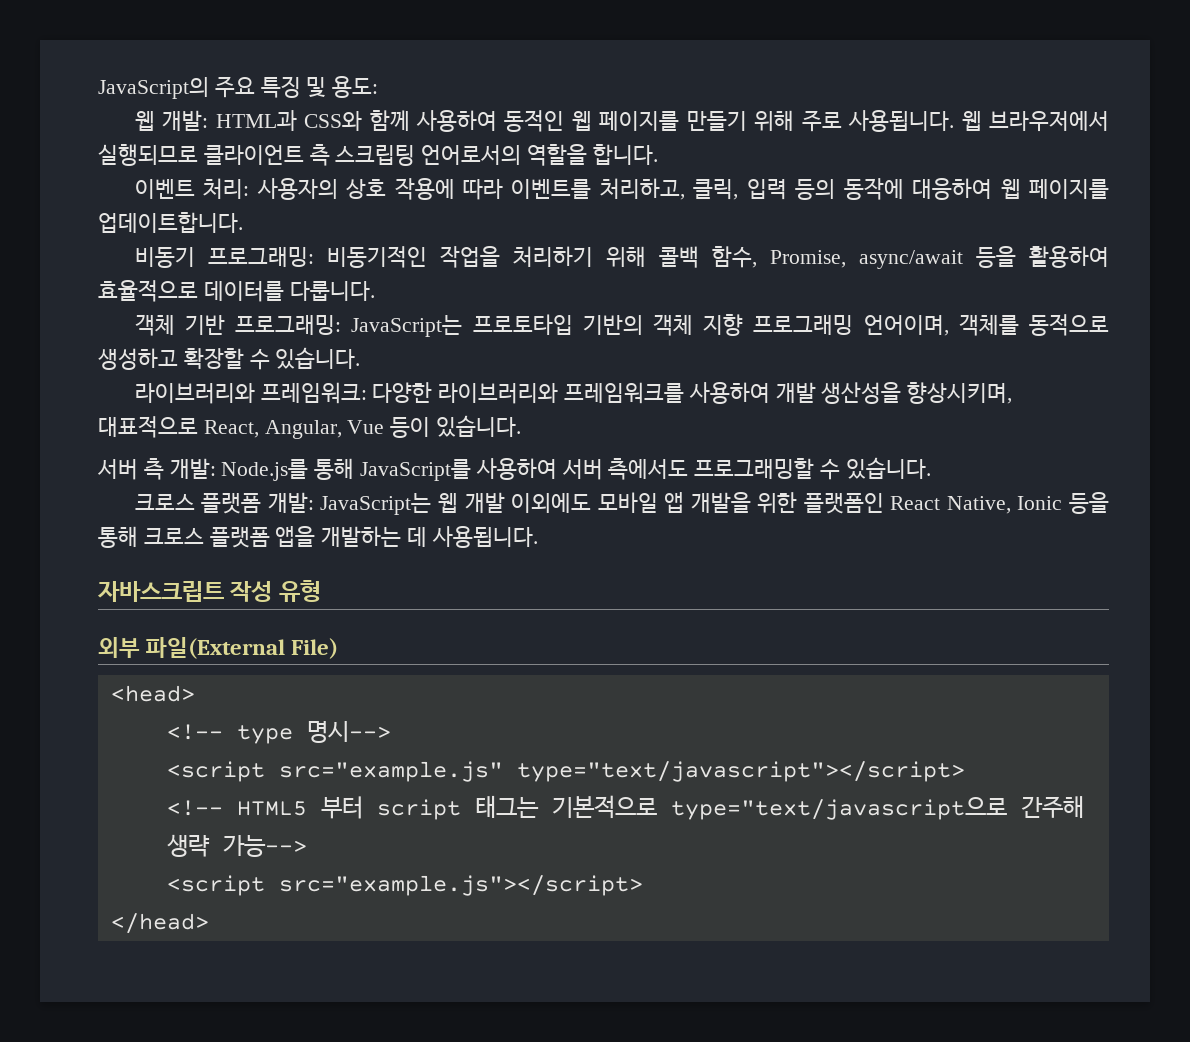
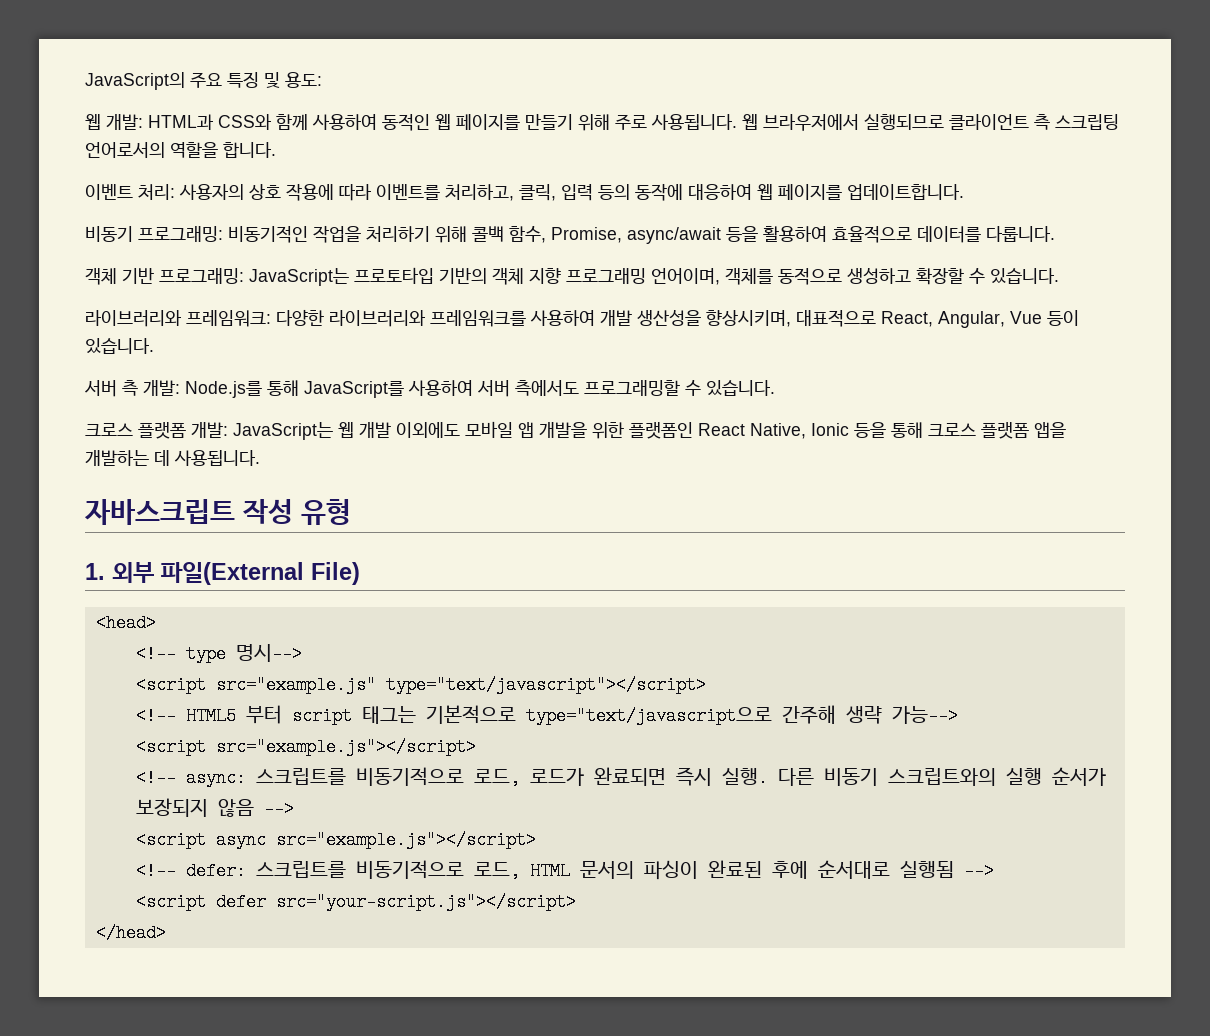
(321, 591) none -> [85,563,105,580] 1.
(643, 885) none -> [135,767,1106,787] [135,798,294,818] [135,831,536,849] [135,860,994,880] [135,893,576,911] // <!-- async: 스크립트를 비동기적으로 로드, 로드가 완료되면 즉시 실행. 다른 비동기 스크립트와의 실행 순서가 보장되지 않음 --> // <script async src="example.js"></script> // <!-- defer: 스크립트를 비동기적으로 로드, HTML 문서의 파싱이 완료된 후에 순서대로 실행됨 --> // <script defer src="your-script.js"></script>

